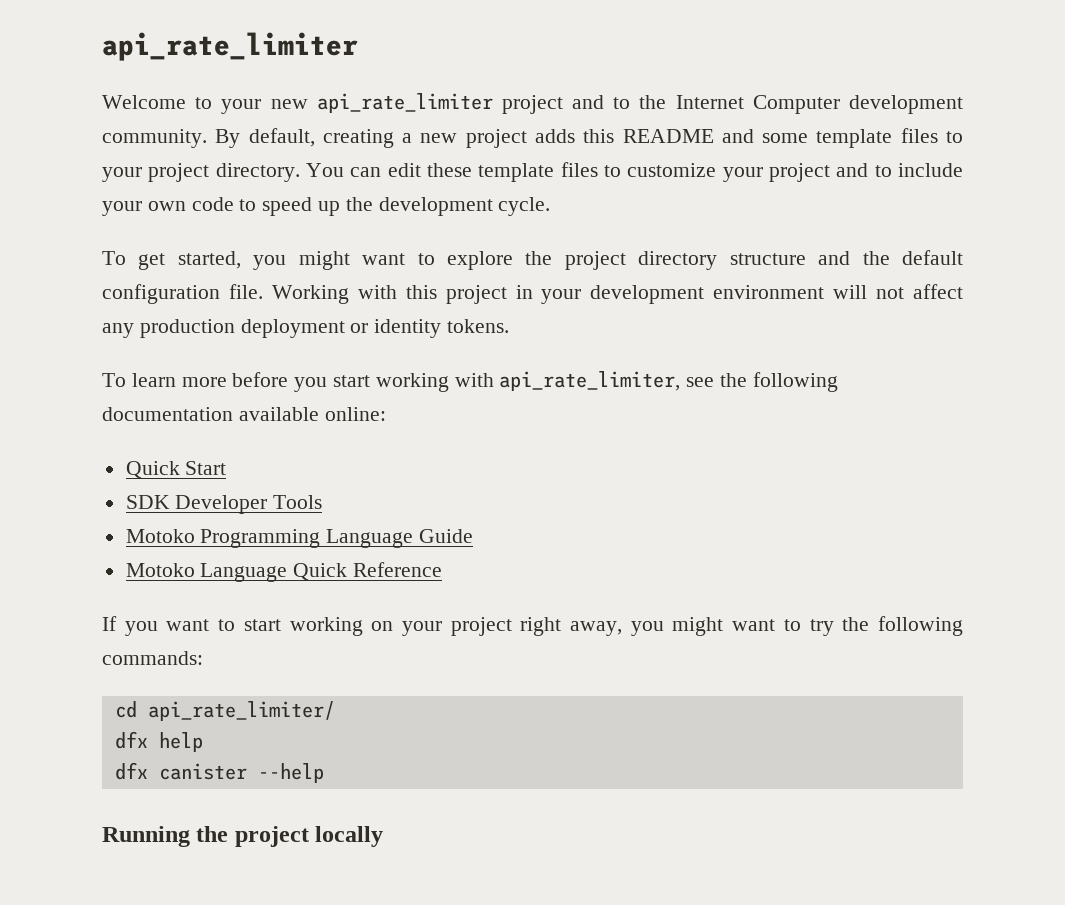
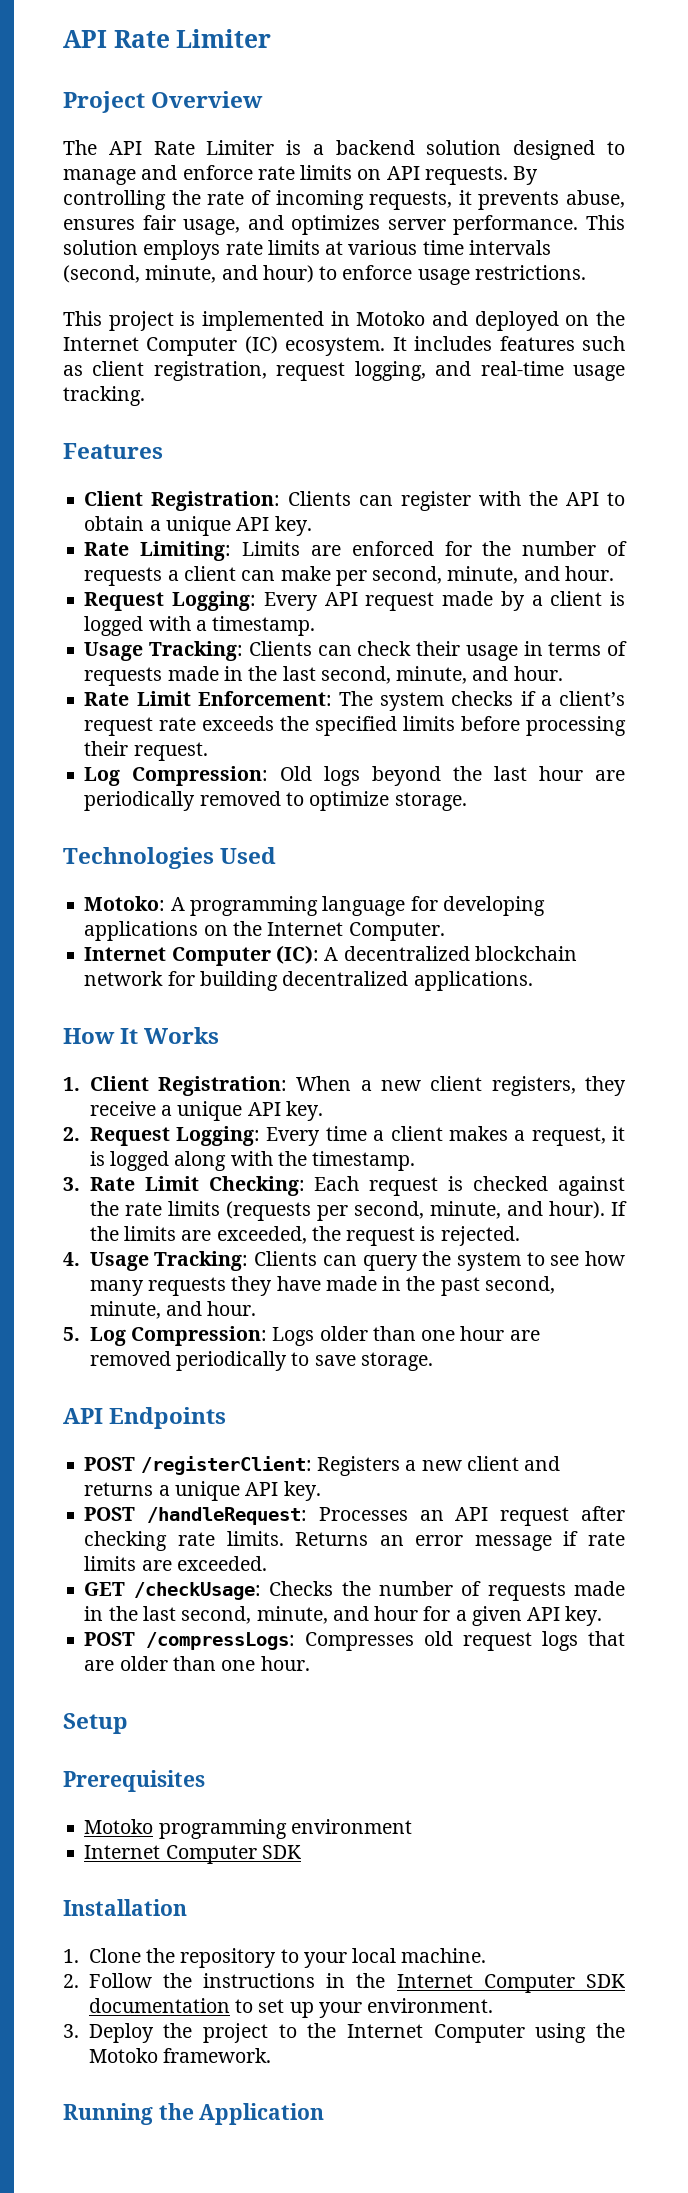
[102,32,358,61] [102,93,963,114] [102,128,964,148] [102,162,964,182] [102,197,551,216] [102,250,964,270] [102,284,963,304] [102,319,510,338] [102,371,838,392] [102,407,386,421] [125,461,227,478] [125,495,323,514] [125,529,474,548] [125,562,443,582] [102,616,964,636] [102,651,203,665] [114,701,335,721] [114,731,203,752] [114,762,324,783] api_rate_limiter // Welcome to your new api_rate_limiter project and to the Internet Computer development community. By default, creating a new project adds this README and some template files to your project directory. You can edit these template files to customize your project and to include your own code to speed up the development cycle. // To get started, you might want to explore the project directory structure and the default configuration file. Working with this project in your development environment will not affect any production deployment or identity tokens. // To learn more before you start working with api_rate_limiter, see the following documentation available online: // Quick Start // SDK Developer Tools // Motoko Programming Language Guide // Motoko Language Quick Reference // If you want to start working on your project right away, you might want to try the following commands: // cd api_rate_limiter/ // dfx help // dfx canister --help -> [63,29,272,48] [63,91,264,113] [63,140,625,160] [63,165,539,185] [63,190,625,210] [63,215,625,235] [63,240,551,260] [63,265,586,285] [63,311,626,331] [63,336,625,356] [63,361,625,381] [63,386,145,406] [63,443,163,459] [84,491,626,511] [84,516,312,536] [84,541,628,561] [84,566,614,586] [84,591,625,611] [84,616,316,636] [84,641,627,661] [84,666,563,686] [84,691,626,711] [84,716,626,736] [84,741,208,761] [84,766,626,786] [84,791,467,811] [63,847,277,869] [84,896,545,916] [84,921,445,941] [84,945,577,966] [84,971,533,991] [63,1027,220,1044] [63,1076,626,1096] [89,1101,323,1121] [63,1126,625,1146] [89,1151,416,1171] [63,1176,626,1196] [89,1201,627,1221] [89,1226,520,1246] [63,1251,626,1271] [89,1276,555,1296] [89,1301,257,1319] [63,1326,540,1346] [89,1351,433,1371] [63,1407,227,1429] [84,1456,561,1476] [84,1481,321,1501] [84,1506,625,1526] [84,1531,626,1551] [84,1556,267,1571] [84,1581,625,1601] [84,1606,603,1626] [84,1631,625,1651] [84,1656,310,1671] [63,1713,128,1734] [63,1770,205,1792] [84,1819,412,1839] [84,1845,301,1864] [63,1899,187,1916] [63,1948,487,1968] [63,1973,625,1993] [88,1998,494,2018] [63,2023,625,2043] [88,2048,272,2063] API Rate Limiter // Project Overview // The API Rate Limiter is a backend solution designed to manage and enforce rate limits on API requests. By controlling the rate of incoming requests, it prevents abuse, ensures fair usage, and optimizes server performance. This solution employs rate limits at various time intervals (second, minute, and hour) to enforce usage restrictions. // This project is implemented in Motoko and deployed on the Internet Computer (IC) ecosystem. It includes features such as client registration, request logging, and real-time usage tracking. // Features // Client Registration: Clients can register with the API to obtain a unique API key. // Rate Limiting: Limits are enforced for the number of requests a client can make per second, minute, and hour. // Request Logging: Every API request made by a client is logged with a timestamp. // Usage Tracking: Clients can check their usage in terms of requests made in the last second, minute, and hour. // Rate Limit Enforcement: The system checks if a client’s request rate exceeds the specified limits before processing their request. // Log Compression: Old logs beyond the last hour are periodically removed to optimize storage. // Technologies Used // Motoko: A programming language for developing applications on the Internet Computer. // Internet Computer (IC): A decentralized blockchain network for building decentralized applications. // How It Works // 1. Client Registration: When a new client registers, they receive a unique API key. // 2. Request Logging: Every time a client makes a request, it is logged along with the timestamp. // 3. Rate Limit Checking: Each request is checked against the rate limits (requests per second, minute, and hour). If the limits are exceeded, the request is rejected. // 4. Usage Tracking: Clients can query the system to see how many requests they have made in the past second, minute, and hour. // 5. Log Compression: Logs older than one hour are removed periodically to save storage. // API Endpoints // POST /registerClient: Registers a new client and returns a unique API key. // POST /handleRequest: Processes an API request after checking rate limits. Returns an error message if rate limits are exceeded. // GET /checkUsage: Checks the number of requests made in the last second, minute, and hour for a given API key. // POST /compressLogs: Compresses old request logs that are older than one hour. // Setup // Prerequisites // Motoko programming environment // Internet Computer SDK // Installation // 1. Clone the repository to your local machine. // 2. Follow the instructions in the Internet Computer SDK documentation to set up your environment. // 3. Deploy the project to the Internet Computer using the Motoko framework.
[234,826,384,847] project locally -> [199,2103,325,2125] Application

